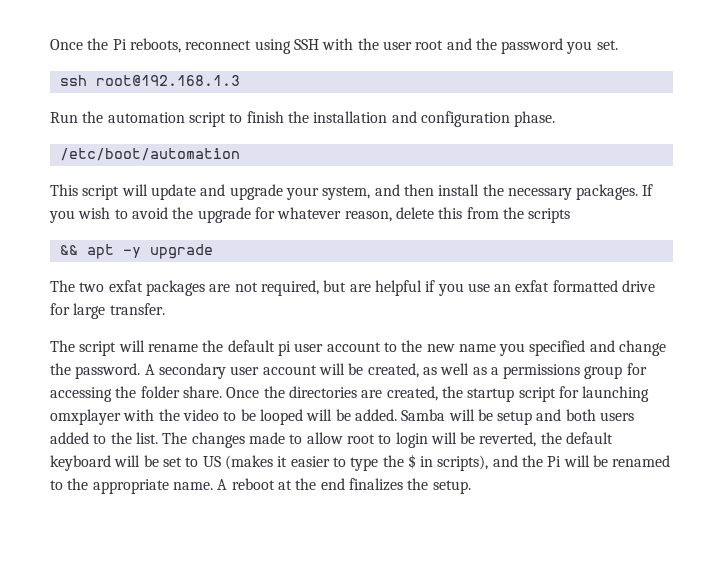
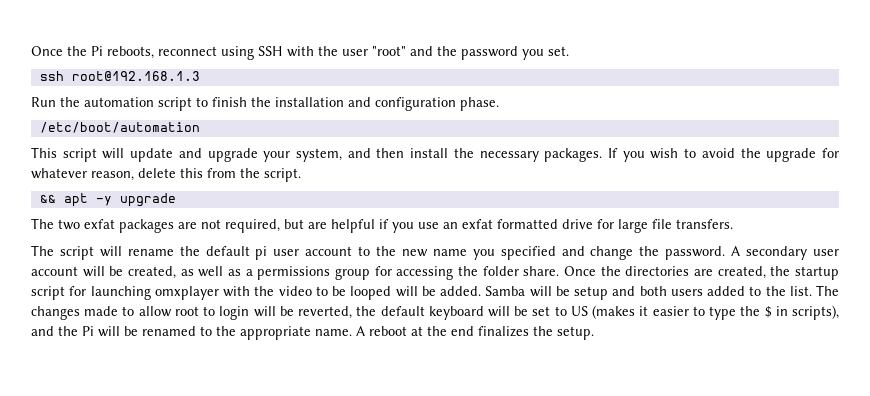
[415,40,444,50] root -> [372,46,406,56] "root"
[528,208,571,223] scripts -> [264,168,301,182] script.
[109,303,165,315] transfer. -> [652,219,733,229] file transfers.

